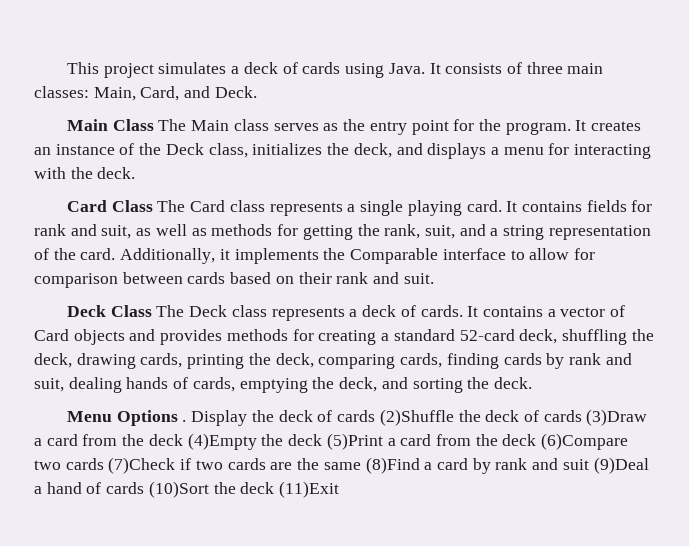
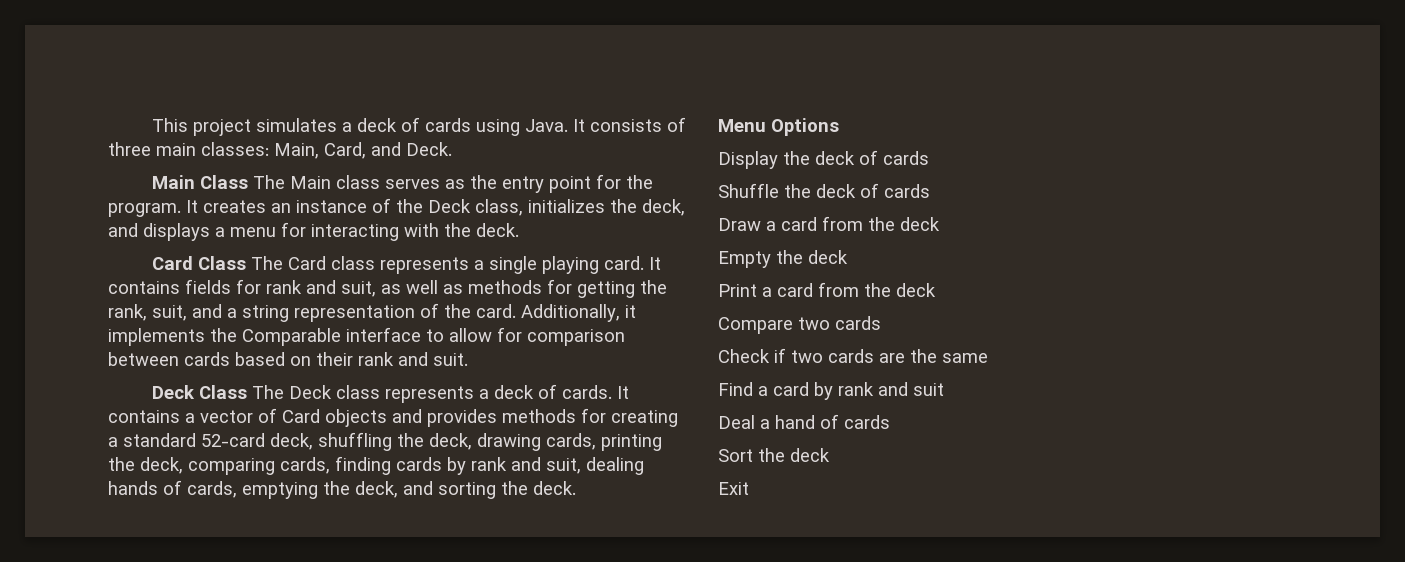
[182,420,187,422] . -> (839, 127) //
[379,409,648,426] [34,433,629,450] [34,457,176,474] (2)Shuffle the deck of cards (3)Draw a card from the deck (4)Empty the deck (5)Print a card from the deck (6)Compare two cards (7)Check -> [718,183,930,198] [718,216,940,231] [718,250,848,268] [718,282,936,297] [718,316,881,334] [718,349,770,363] // Shuffle the deck of cards // Draw a card from the deck // Empty the deck // Print a card from the deck // Compare two cards // Check
[365,457,420,474] (8)Find -> [718,382,753,396] // Find
[593,457,649,474] (9)Deal -> [718,415,755,429] // Deal
[148,481,340,498] (10)Sort the deck (11)Exit -> [718,448,830,462] [718,482,749,495] // Sort the deck // Exit

